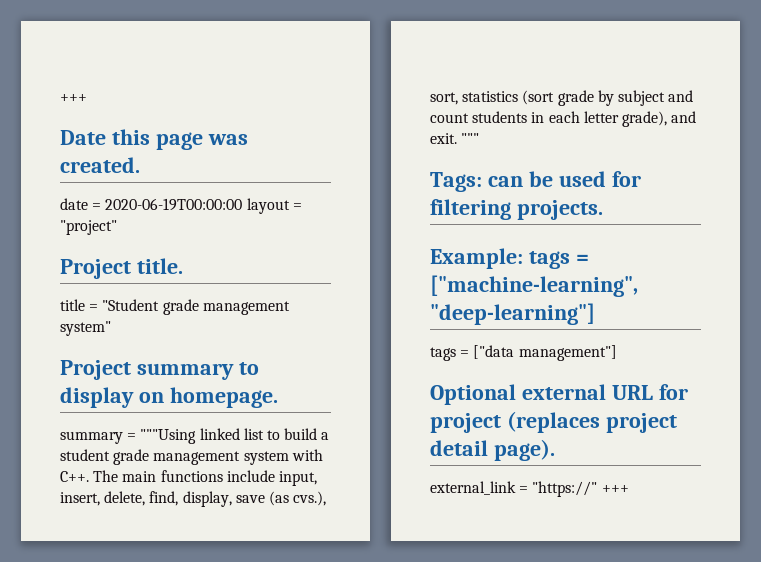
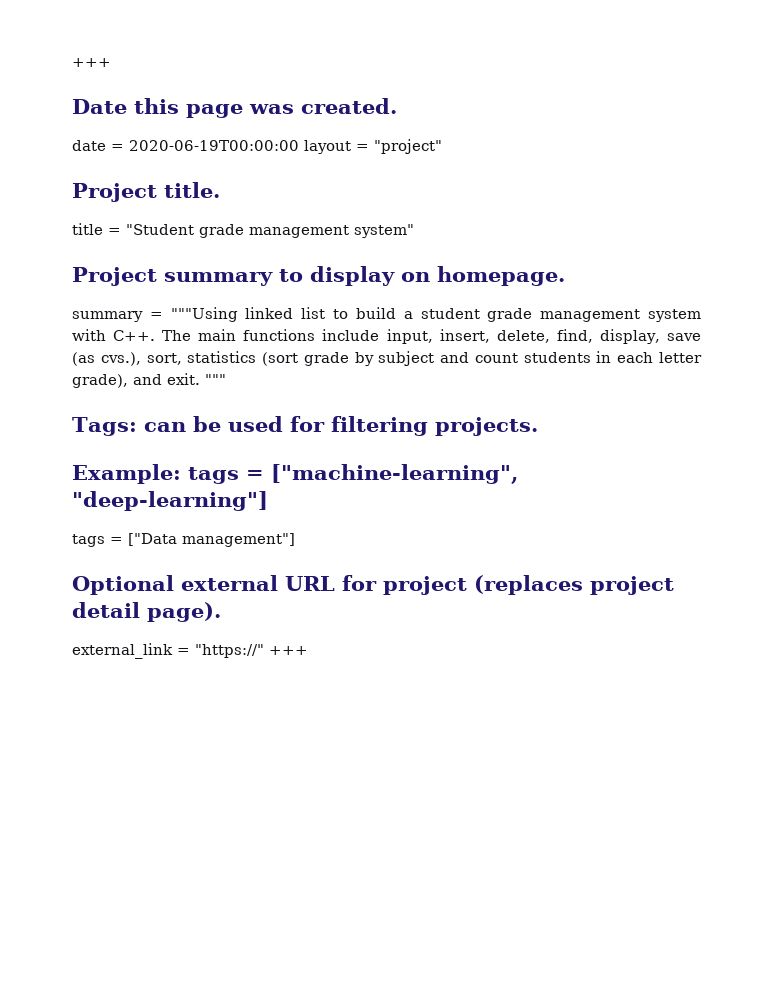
[473,345,515,359] ["data -> [128,533,177,546] ["Data

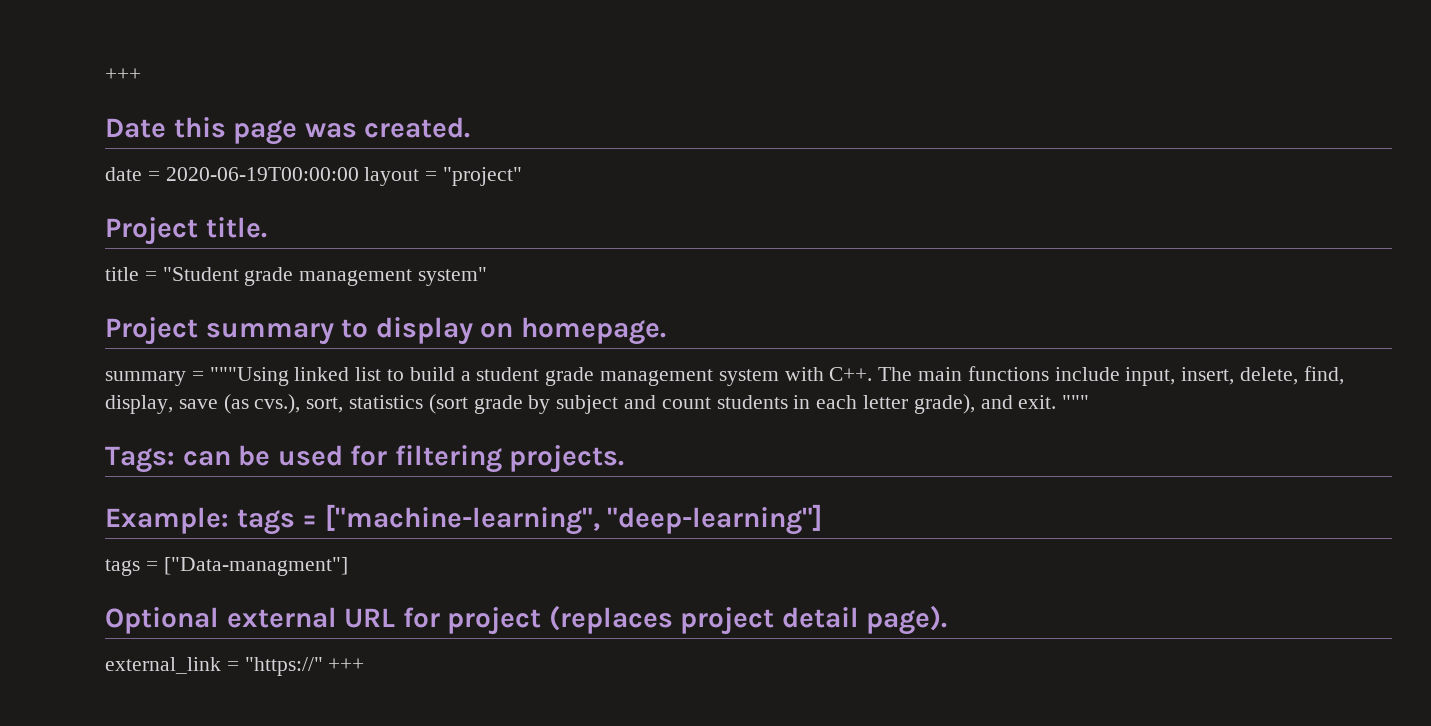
[128,533,295,547] ["Data management"] -> [163,557,348,576] ["Data-managment"]

